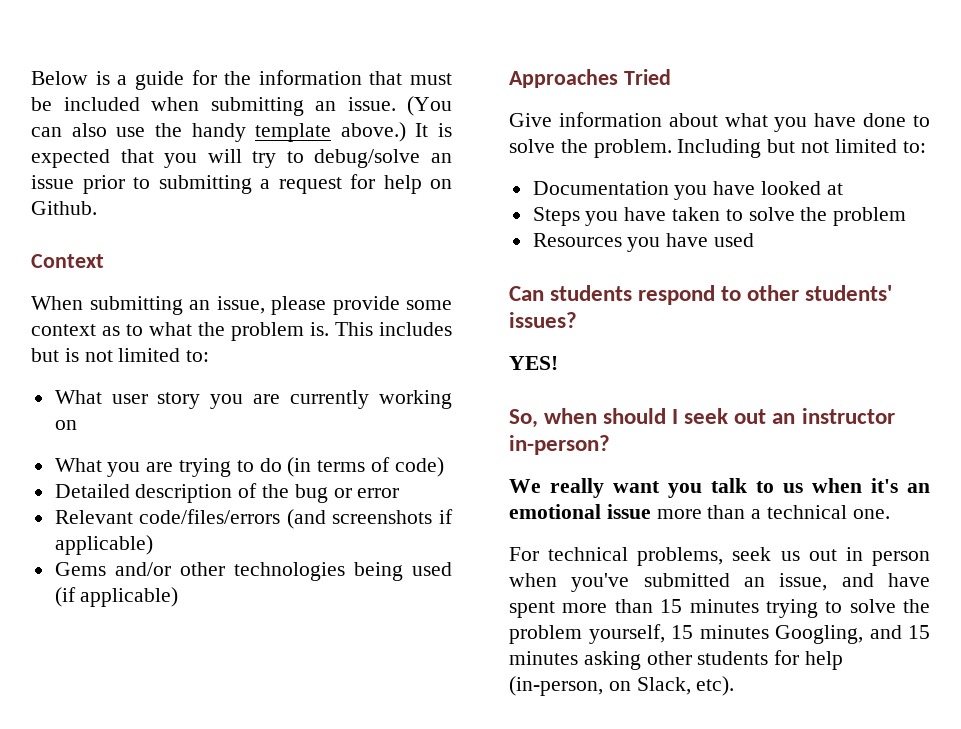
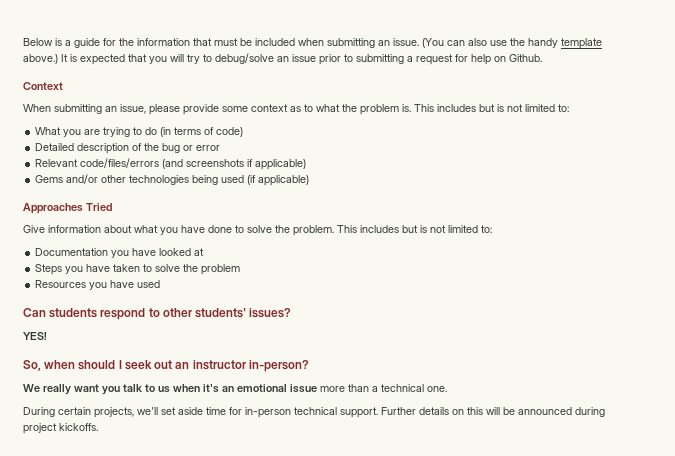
[54,390,452,409] [54,420,77,430] // What user story you are currently working on -> (569, 108) none
[677,139,796,158] Including but -> [337,225,427,233] This includes but is
[509,547,931,566] [509,573,930,592] [509,599,930,618] [509,624,930,644] [509,650,844,670] [509,676,735,696] For technical problems, seek us out in person when you've submitted an issue, and have spent more than 15 minutes trying to solve the problem yourself, 15 minutes Googling, and 15 minutes asking other students for help (in-person, on Slack, etc). -> [23,407,605,418] [23,423,98,434] During certain projects, we'll set aside time for in-person technical support. Further details on this will be announced during project kickoffs.

